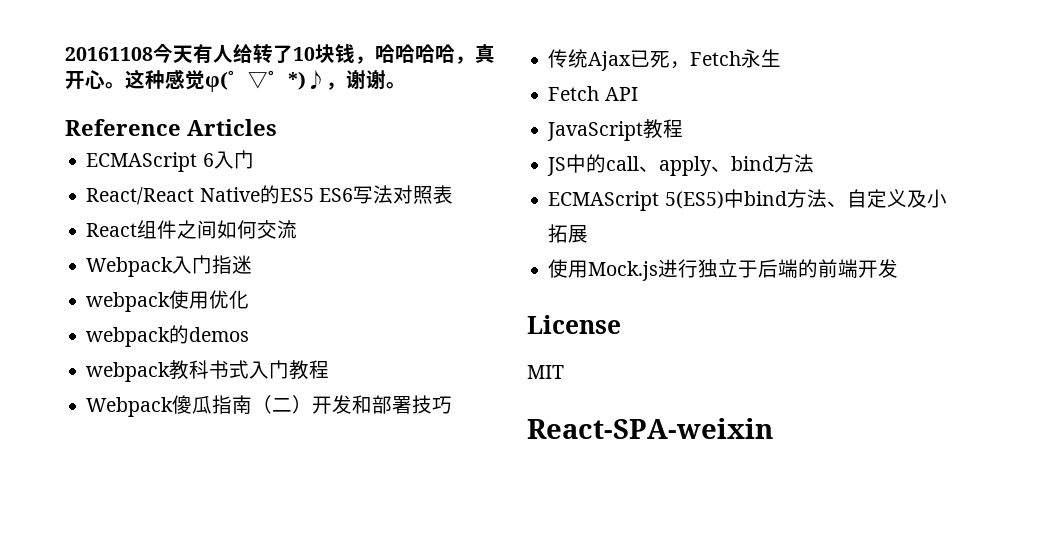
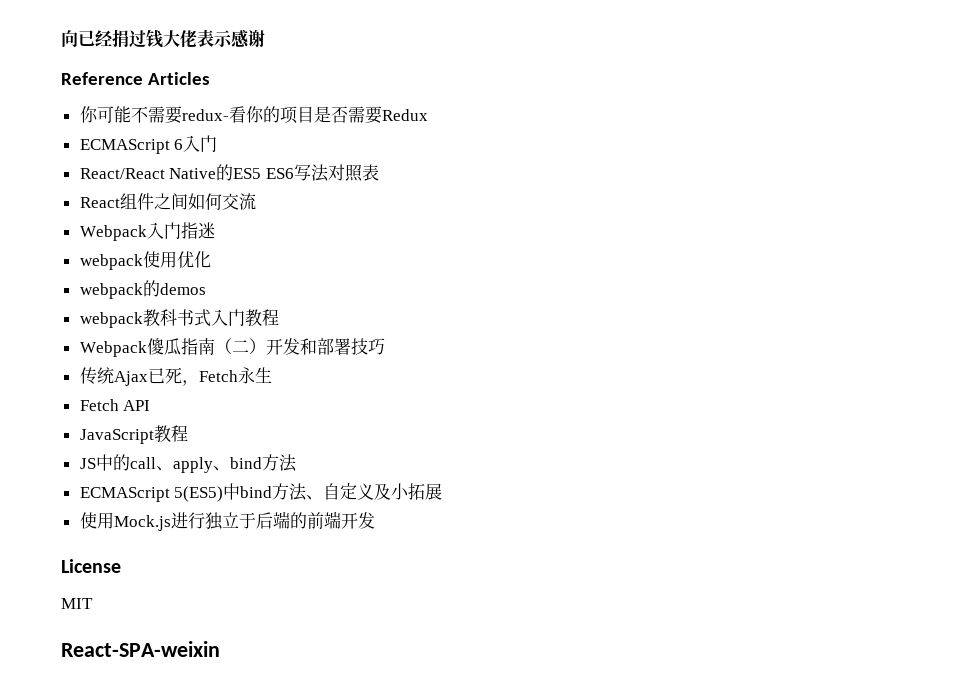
[65,44,495,64] [65,69,406,92] 20161108今天有人给转了10块钱，哈哈哈哈，真开心。这种感觉φ(゜▽゜*)♪，谢谢。 -> [61,29,265,48] 向已经捐过钱大佬表示感谢
(277, 127) none -> [79,106,428,124] // 你可能不需要redux-看你的项目是否需要Redux

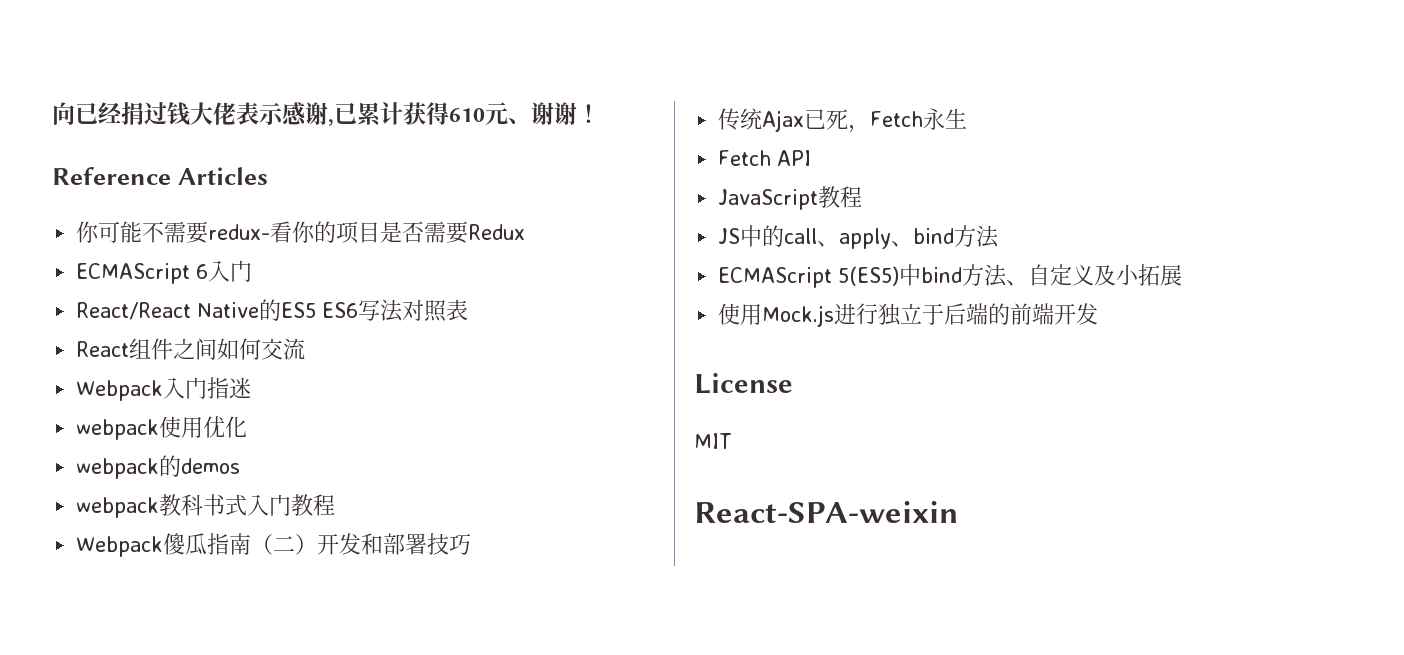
(265, 38) none -> [328,102,600,126] ,已累计获得610元、谢谢！

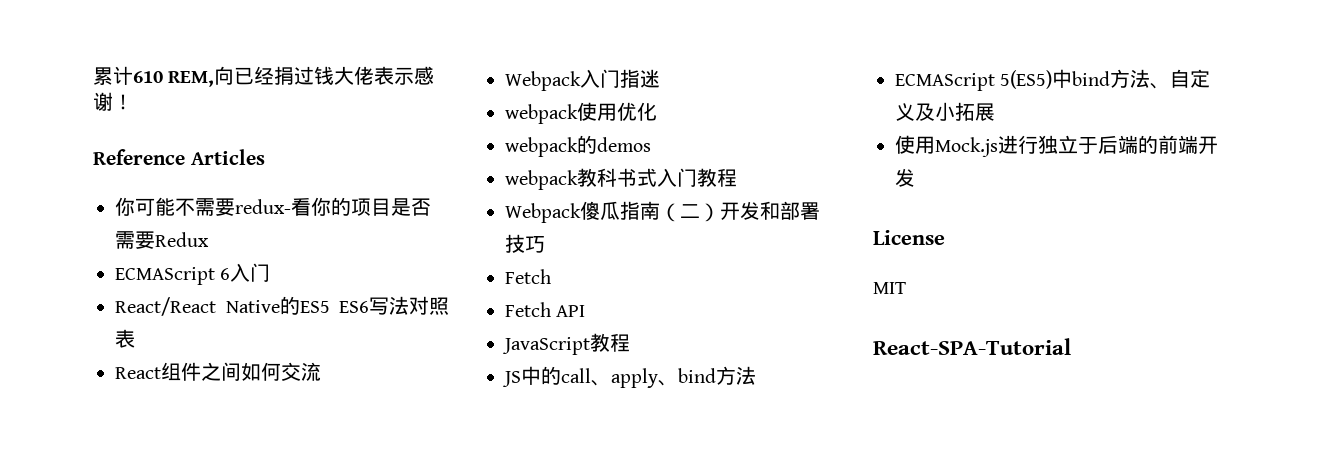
(52, 113) none -> [93,66,215,87] 累计610 REM,
[328,102,577,126] ,已累计获得610元、谢谢 -> (113, 101) none
[718,108,968,133] 传统Ajax已死，Fetch永生 -> [505,269,551,284] Fetch
[694,501,959,523] React-SPA-weixin -> [873,338,1071,355] React-SPA-Tutorial

